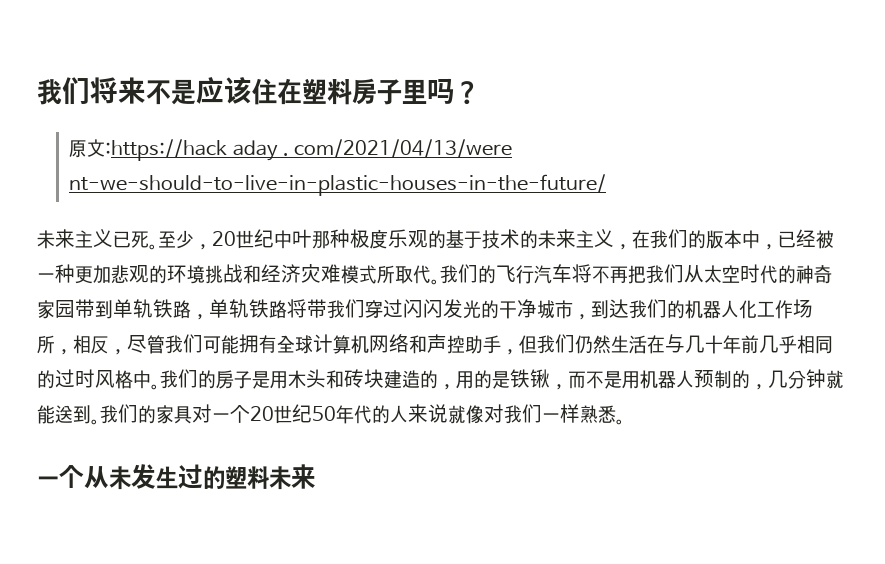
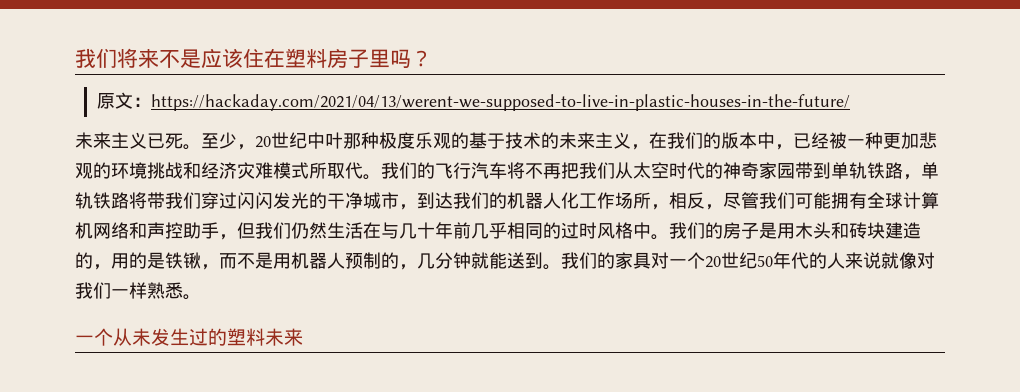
[105,139,513,161] [69,174,607,196] :https://hack aday . com/2021/04/13/were nt-we-should-to-live-in-plastic-houses-in-the-future/ -> [132,94,850,111] ：https://hackaday.com/2021/04/13/werent-we-supposed-to-live-in-plastic-houses-in-the-future/

